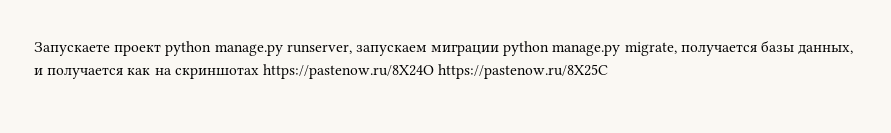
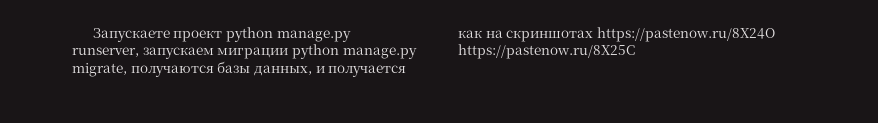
[680,44,757,56] получается -> [130,65,214,77] получаются

